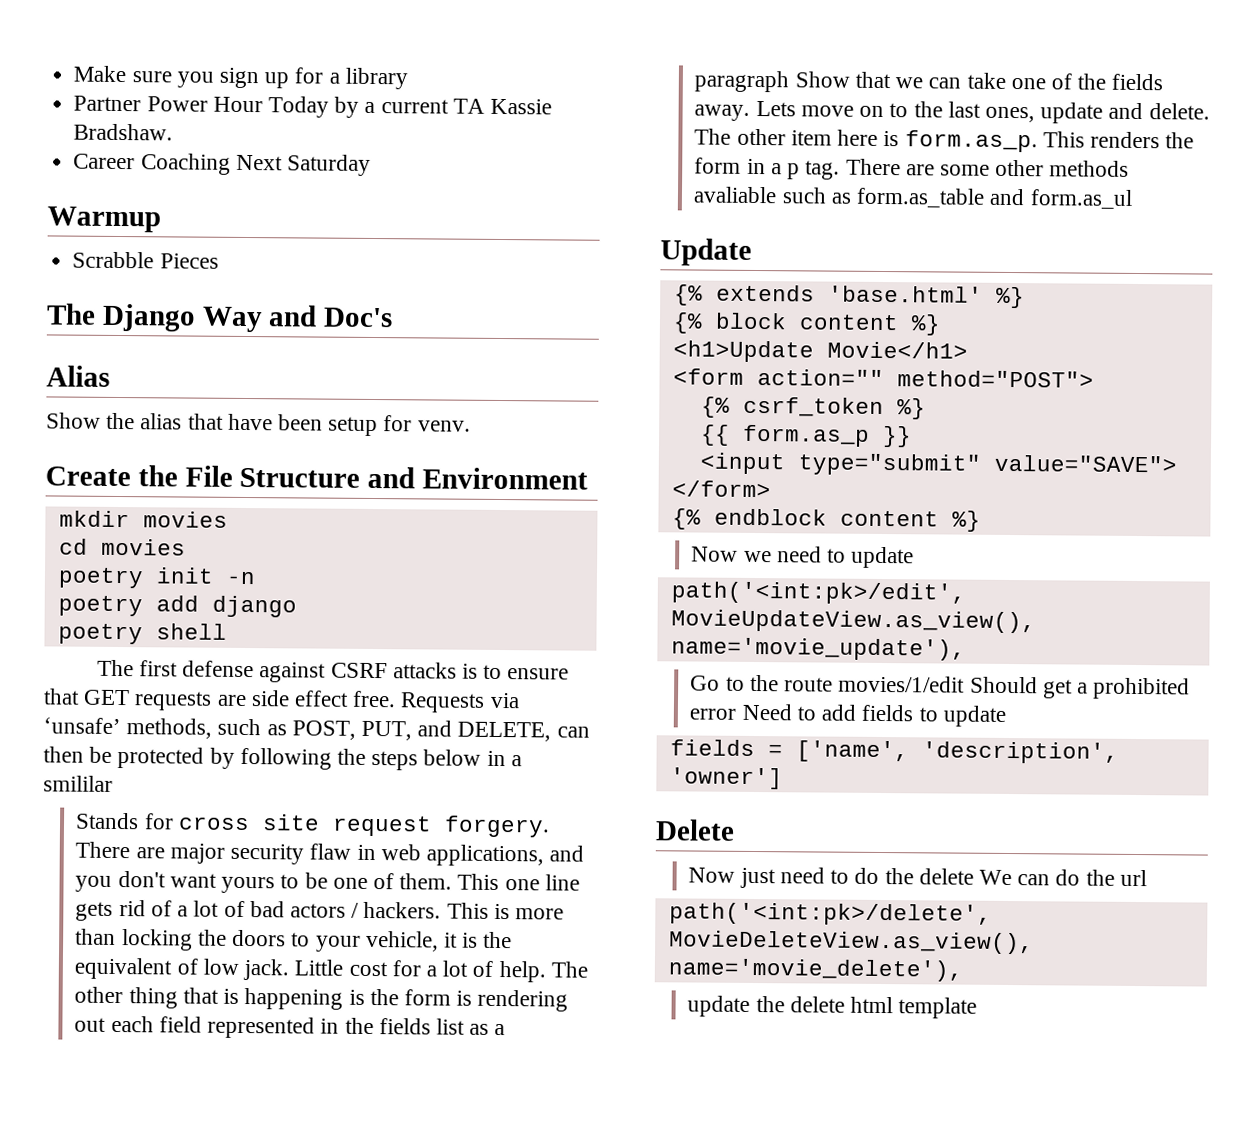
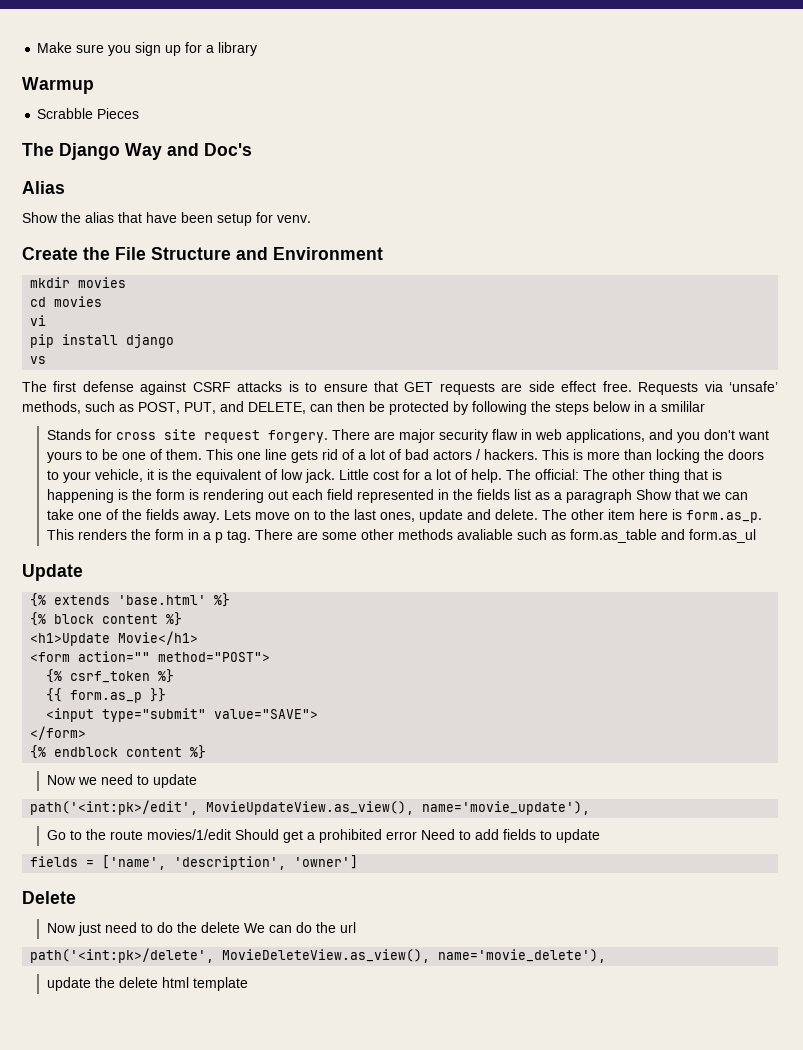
[73,95,552,118] [73,123,174,141] [73,153,371,176] // Partner Power Hour Today by a current TA Kassie Bradshaw. // Career Coaching Next Saturday -> (258, 49) none
[57,567,255,589] [57,595,199,617] poetry init -n // poetry add -> [30,315,47,326] [30,334,119,348] vi // pip install
[57,623,227,645] poetry shell -> [30,356,47,364] vs
(588, 969) none -> [534,469,608,480] official: The

